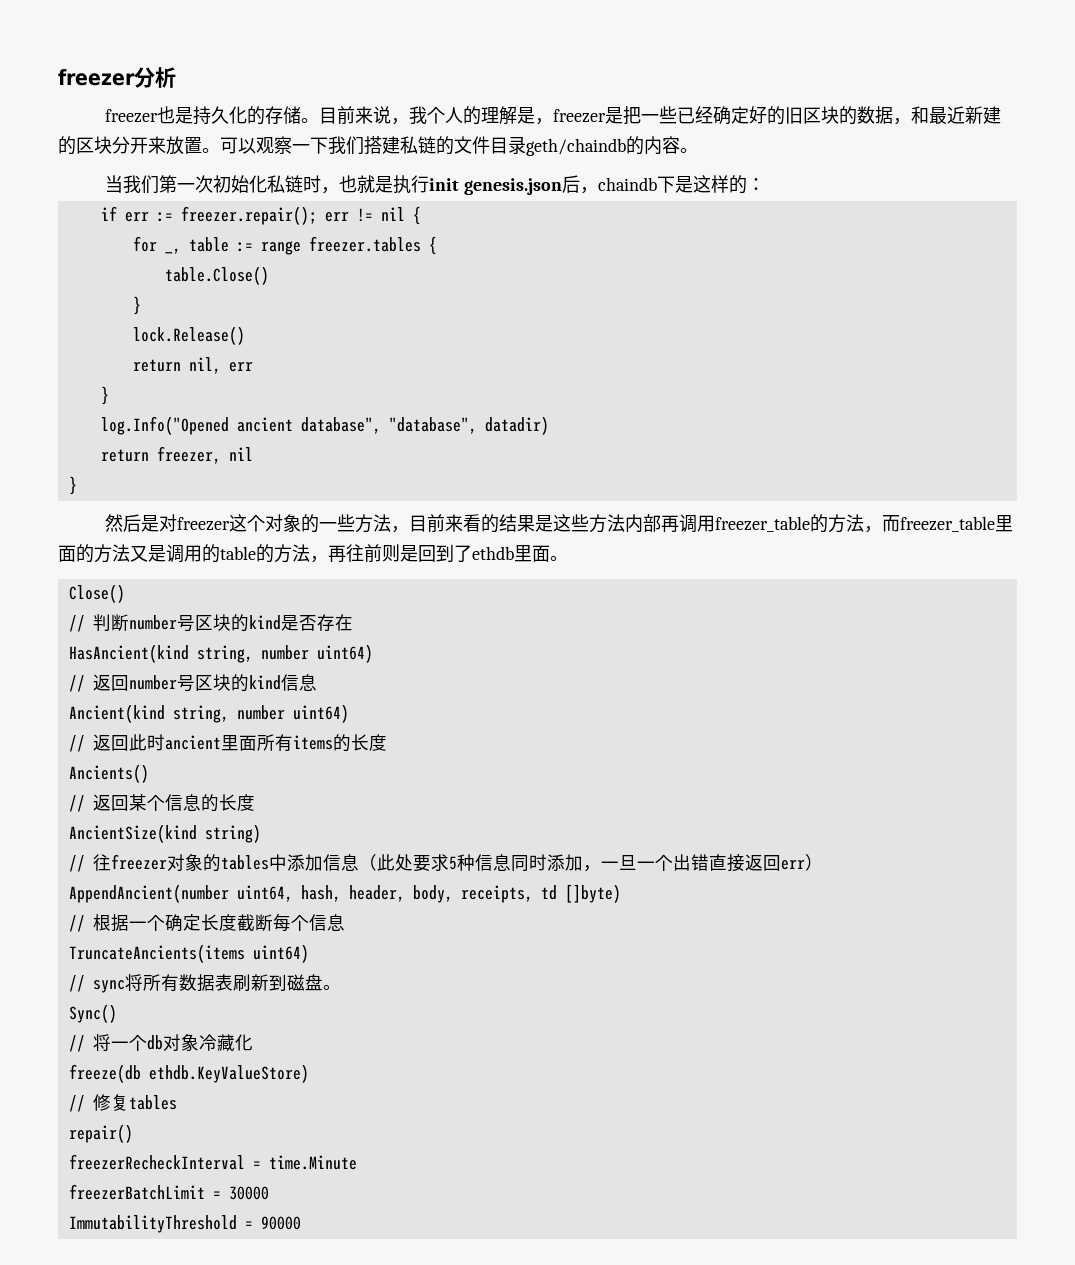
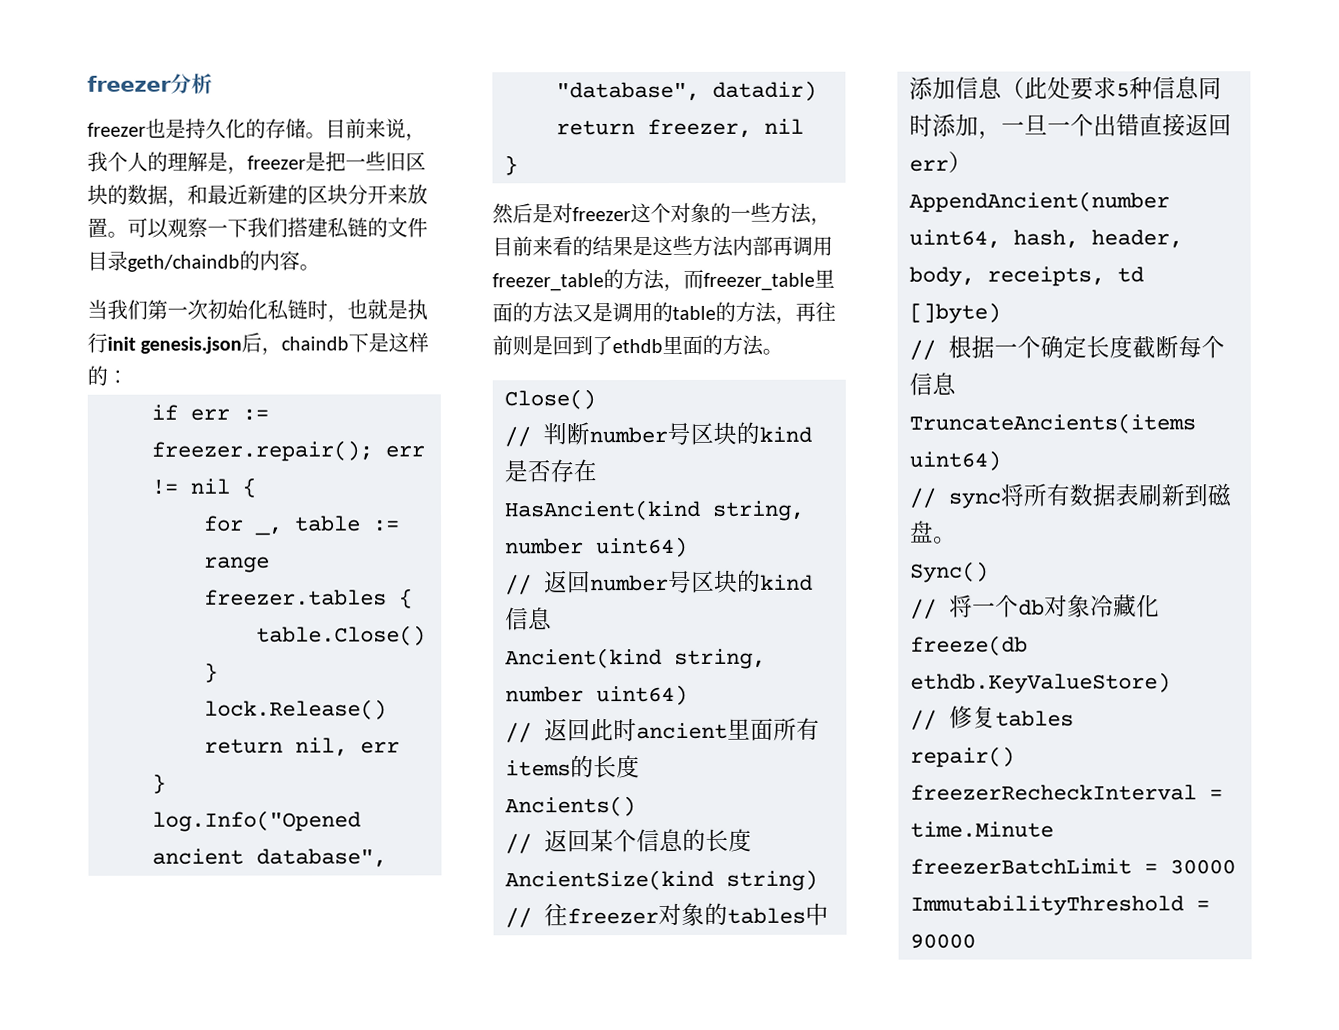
[676,106,785,125] 已经确定好的 -> (386, 161) none
(550, 553) none -> [702,334,764,356] 的方法

